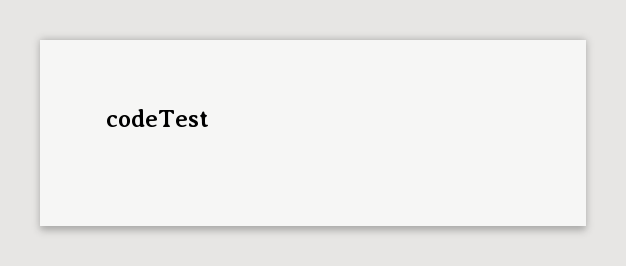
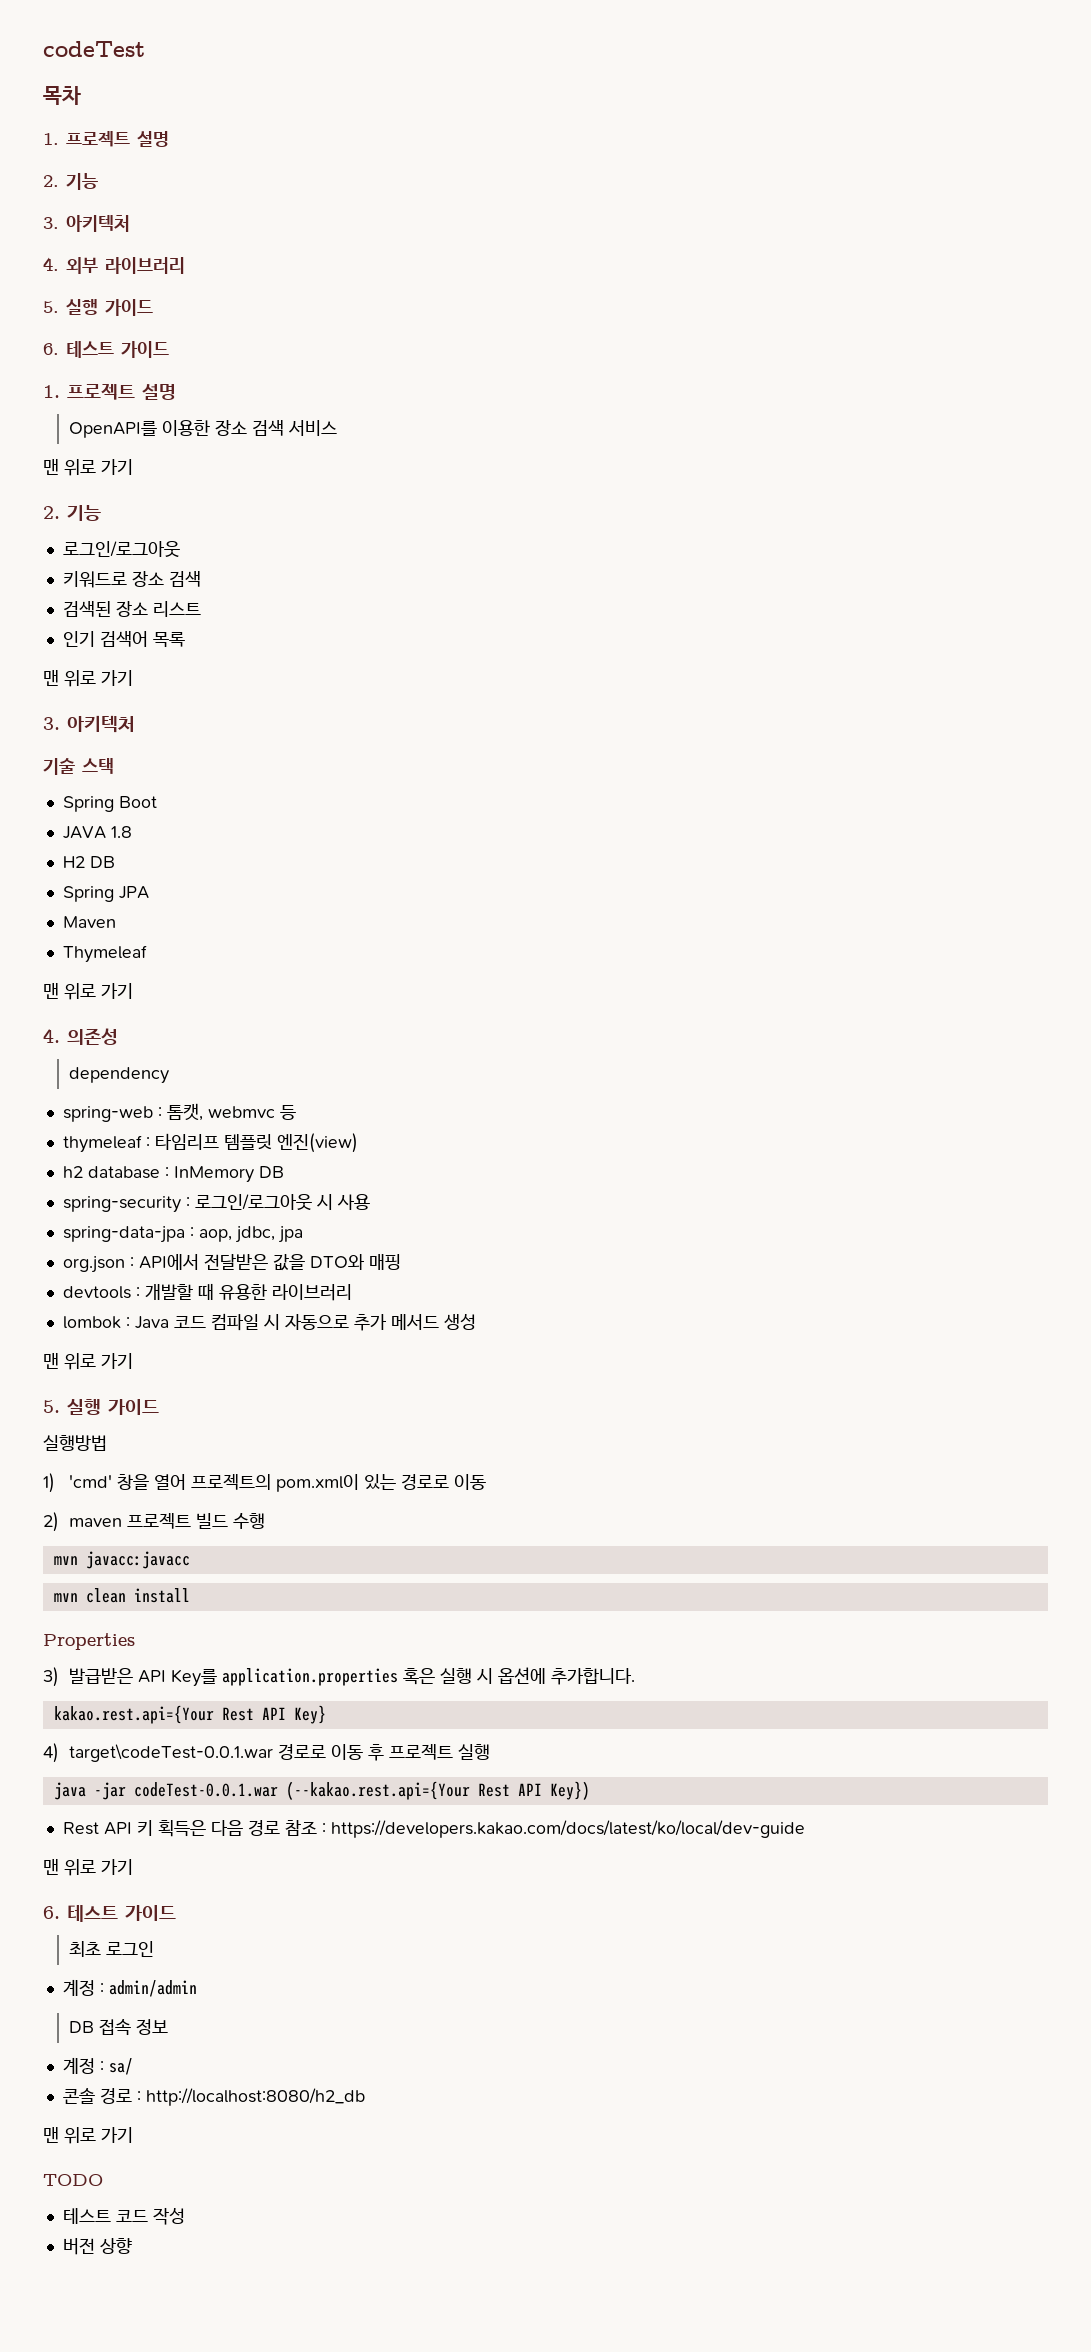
(209, 118) none -> [43,86,81,105] [43,131,169,147] [43,173,98,190] [43,215,130,232] [43,257,185,274] [43,299,153,316] [43,341,169,358] [43,383,176,400] [69,420,338,438] [43,459,133,476] [43,505,101,521] [62,541,180,558] [62,571,201,588] [62,601,201,617] [62,631,185,648] [43,670,133,687] [43,715,135,733] [43,758,114,775] [62,796,157,812] [62,826,132,839] [62,856,115,868] [62,886,149,902] [62,916,116,928] [62,945,147,963] [43,983,133,1000] [43,1028,118,1045] [69,1067,170,1084] [62,1103,296,1122] [62,1133,358,1153] [62,1166,284,1183] [62,1194,370,1213] [62,1226,303,1243] [62,1254,401,1273] [62,1283,352,1301] [62,1313,476,1331] [43,1353,133,1370] [43,1399,159,1415] [43,1435,107,1451] [43,1473,487,1493] [43,1512,266,1532] [53,1551,190,1569] [53,1588,190,1603] [43,1633,135,1650] [43,1667,636,1687] [53,1705,326,1724] [43,1743,491,1763] [53,1781,590,1800] [62,1820,805,1838] [43,1859,133,1876] [43,1905,176,1922] [69,1941,155,1957] [62,1979,197,1997] [69,2019,169,2036] [62,2057,133,2075] [62,2088,365,2106] [43,2127,133,2144] [43,2174,103,2186] [62,2207,185,2225] [62,2238,132,2255] // 목차 // 1. 프로젝트 설명 // 2. 기능 // 3. 아키텍처 // 4. 외부 라이브러리 // 5. 실행 가이드 // 6. 테스트 가이드 // 1. 프로젝트 설명 // OpenAPI를 이용한 장소 검색 서비스 // 맨 위로 가기 // 2. 기능 // 로그인/로그아웃 // 키워드로 장소 검색 // 검색된 장소 리스트 // 인기 검색어 목록 // 맨 위로 가기 // 3. 아키텍처 // 기술 스택 // Spring Boot // JAVA 1.8 // H2 DB // Spring JPA // Maven // Thymeleaf // 맨 위로 가기 // 4. 의존성 // dependency // spring-web : 톰캣, webmvc 등 // thymeleaf : 타임리프 템플릿 엔진(view) // h2 database : InMemory DB // spring-security : 로그인/로그아웃 시 사용 // spring-data-jpa : aop, jdbc, jpa // org.json : API에서 전달받은 값을 DTO와 매핑 // devtools : 개발할 때 유용한 라이브러리 // lombok : Java 코드 컴파일 시 자동으로 추가 메서드 생성 // 맨 위로 가기 // 5. 실행 가이드 // 실행방법 // 1) 'cmd' 창을 열어 프로젝트의 pom.xml이 있는 경로로 이동 // 2) maven 프로젝트 빌드 수행 // mvn javacc:javacc // mvn clean install // Properties // 3) 발급받은 API Key를 application.properties 혹은 실행 시 옵션에 추가합니다. // kakao.rest.api={Your Rest API Key} // 4) target\codeTest-0.0.1.war 경로로 이동 후 프로젝트 실행 // java -jar codeTest-0.0.1.war (--kakao.rest.api={Your Rest API Key}) // Rest API 키 획득은 다음 경로 참조 : https://developers.kakao.com/docs/latest/ko/local/dev-guide // 맨 위로 가기 // 6. 테스트 가이드 // 최초 로그인 // 계정 : admin/admin // DB 접속 정보 // 계정 : sa/ // 콘솔 경로 : http://localhost:8080/h2_db // 맨 위로 가기 // TODO // 테스트 코드 작성 // 버전 상향

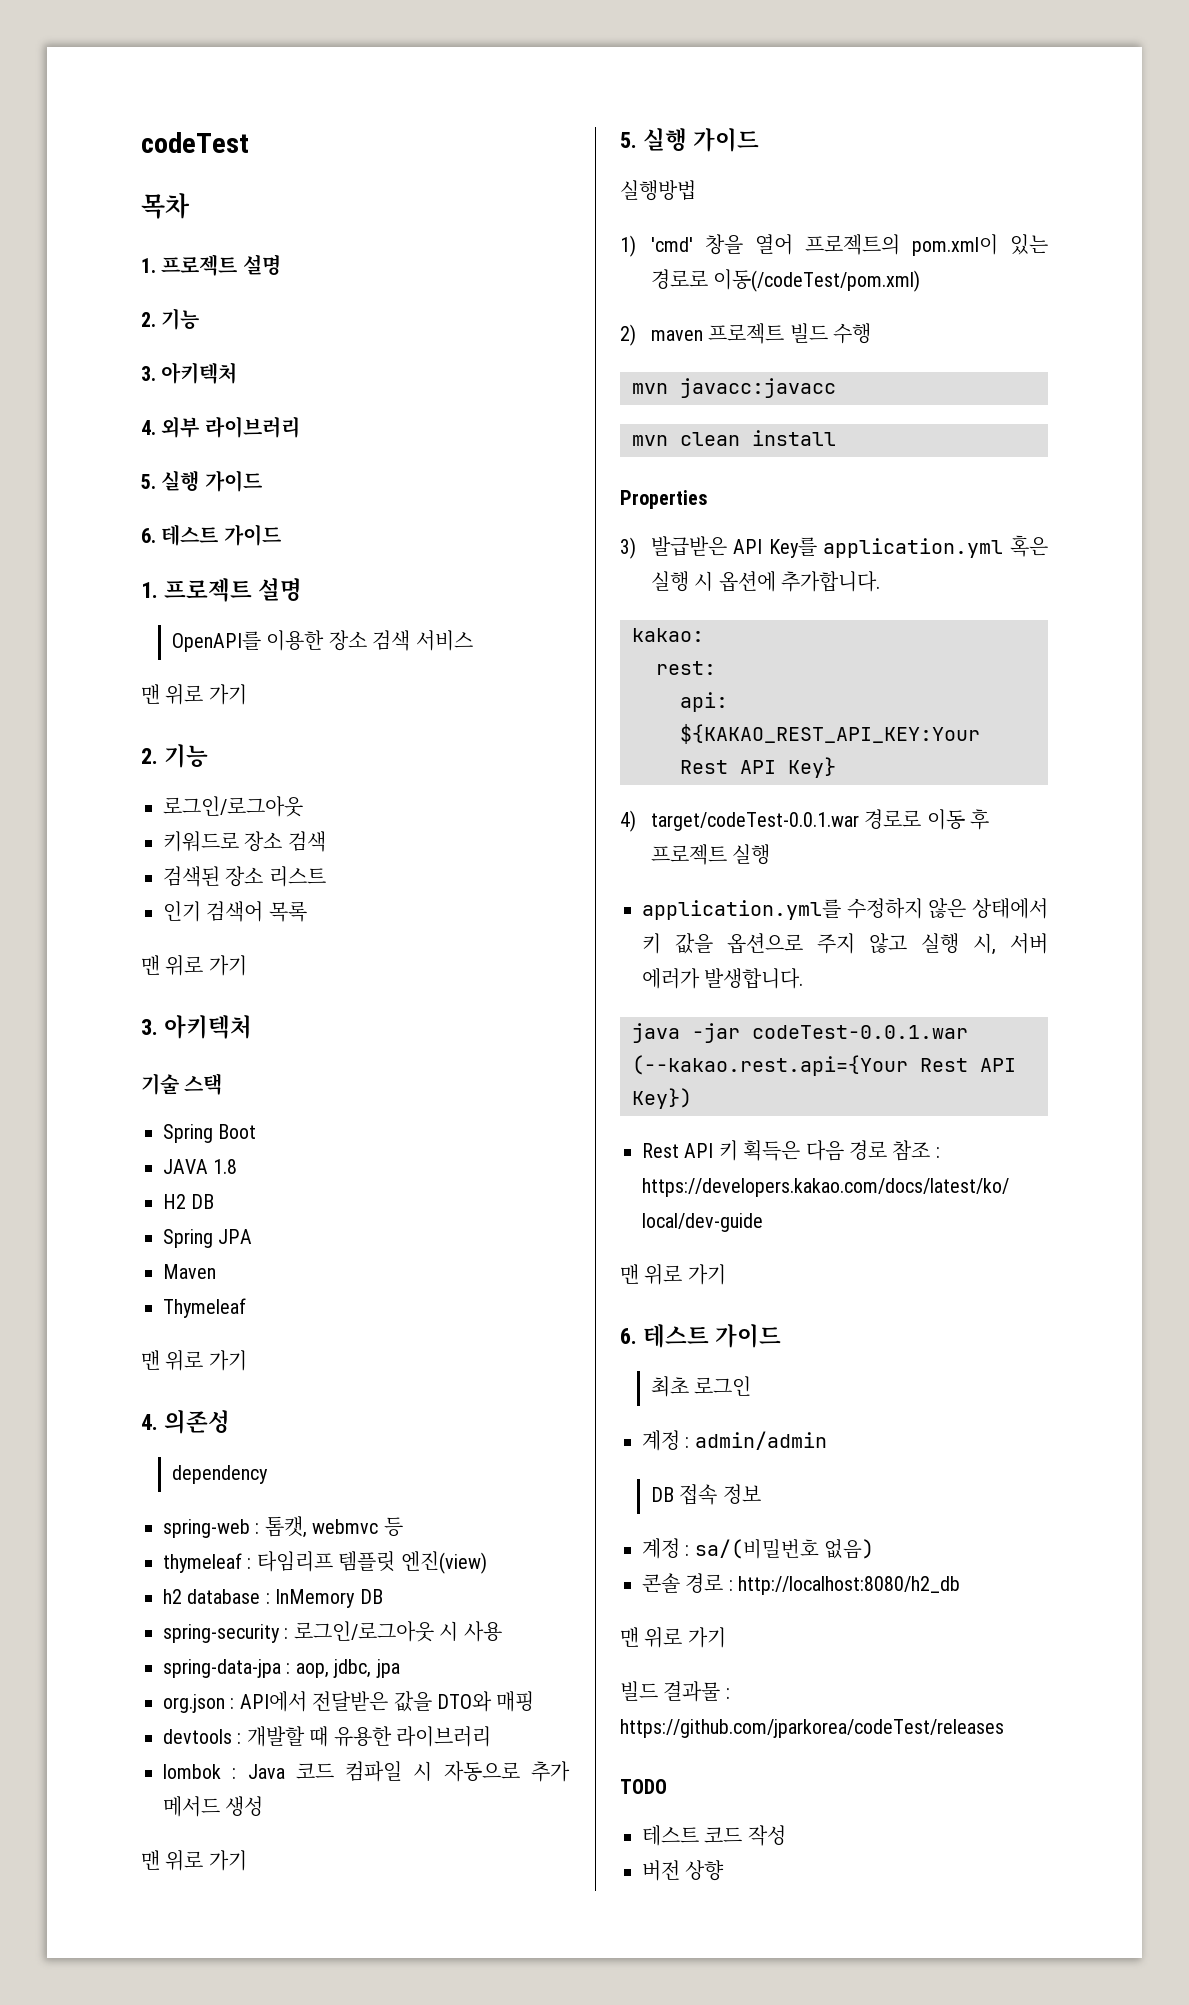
[454,1474,487,1490] 이동 -> [713,269,921,292] 이동(/codeTest/pom.xml)
[222,1668,399,1686] application.properties -> [823,538,1004,558] application.yml
[53,1705,214,1724] kakao.rest.api={Your -> [632,628,704,642] [656,661,716,675] [680,692,728,712] [680,724,980,744] kakao: // rest: // api: ${KAKAO_REST_API_KEY:Your
[69,1744,274,1762] target\codeTest-0.0.1.war -> [650,812,859,831] target/codeTest-0.0.1.war
(491, 1752) none -> [642,898,1048,920] [642,933,1048,955] [642,968,804,989] // application.yml를 수정하지 않은 상태에서 키 값을 옵션으로 주지 않고 실행 시, 서버 에러가 발생합니다.
[108,2058,133,2075] sa/ -> [694,1539,875,1559] sa/(비밀번호 없음)
(133, 2135) none -> [620,1681,730,1702] [620,1719,1004,1738] // 빌드 결과물 : https://github.com/jparkorea/codeTest/releases

